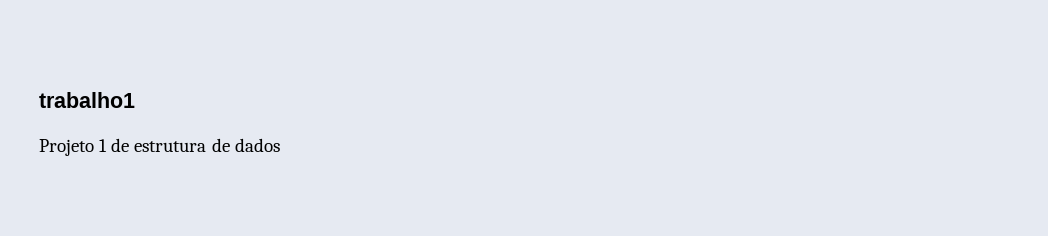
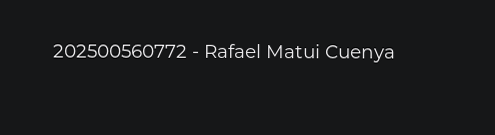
[39,92,135,108] [39,138,280,156] trabalho1 // Projeto 1 de estrutura de dados -> [53,43,396,63] 202500560772 - Rafael Matui Cuenya

